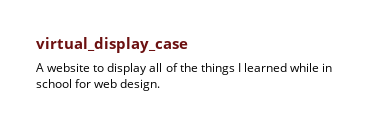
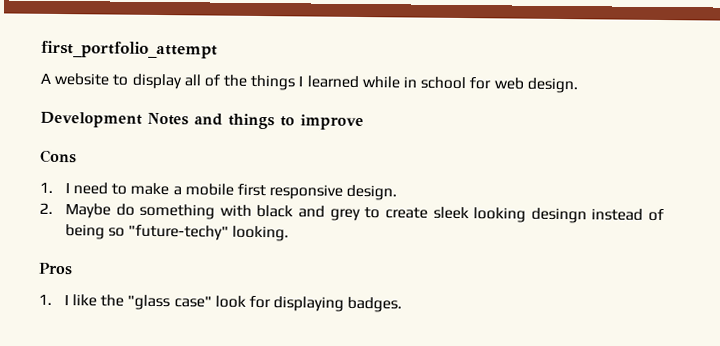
[36,37,188,53] virtual_display_case -> [41,40,218,59] first_portfolio_attempt
(161, 85) none -> [40,111,364,131] [40,149,77,164] [39,181,398,201] [39,202,665,224] [64,224,290,242] [38,262,73,276] [38,293,403,313] // Development Notes and things to improve // Cons // 1. I need to make a mobile first responsive design. // 2. Maybe do something with black and grey to create sleek looking desingn instead of being so "future-techy" looking. // Pros // 1. I like the "glass case" look for displaying badges.

